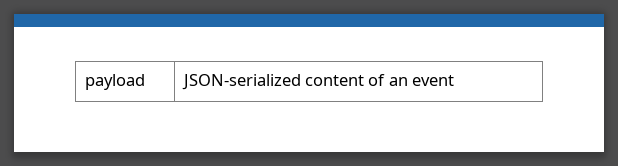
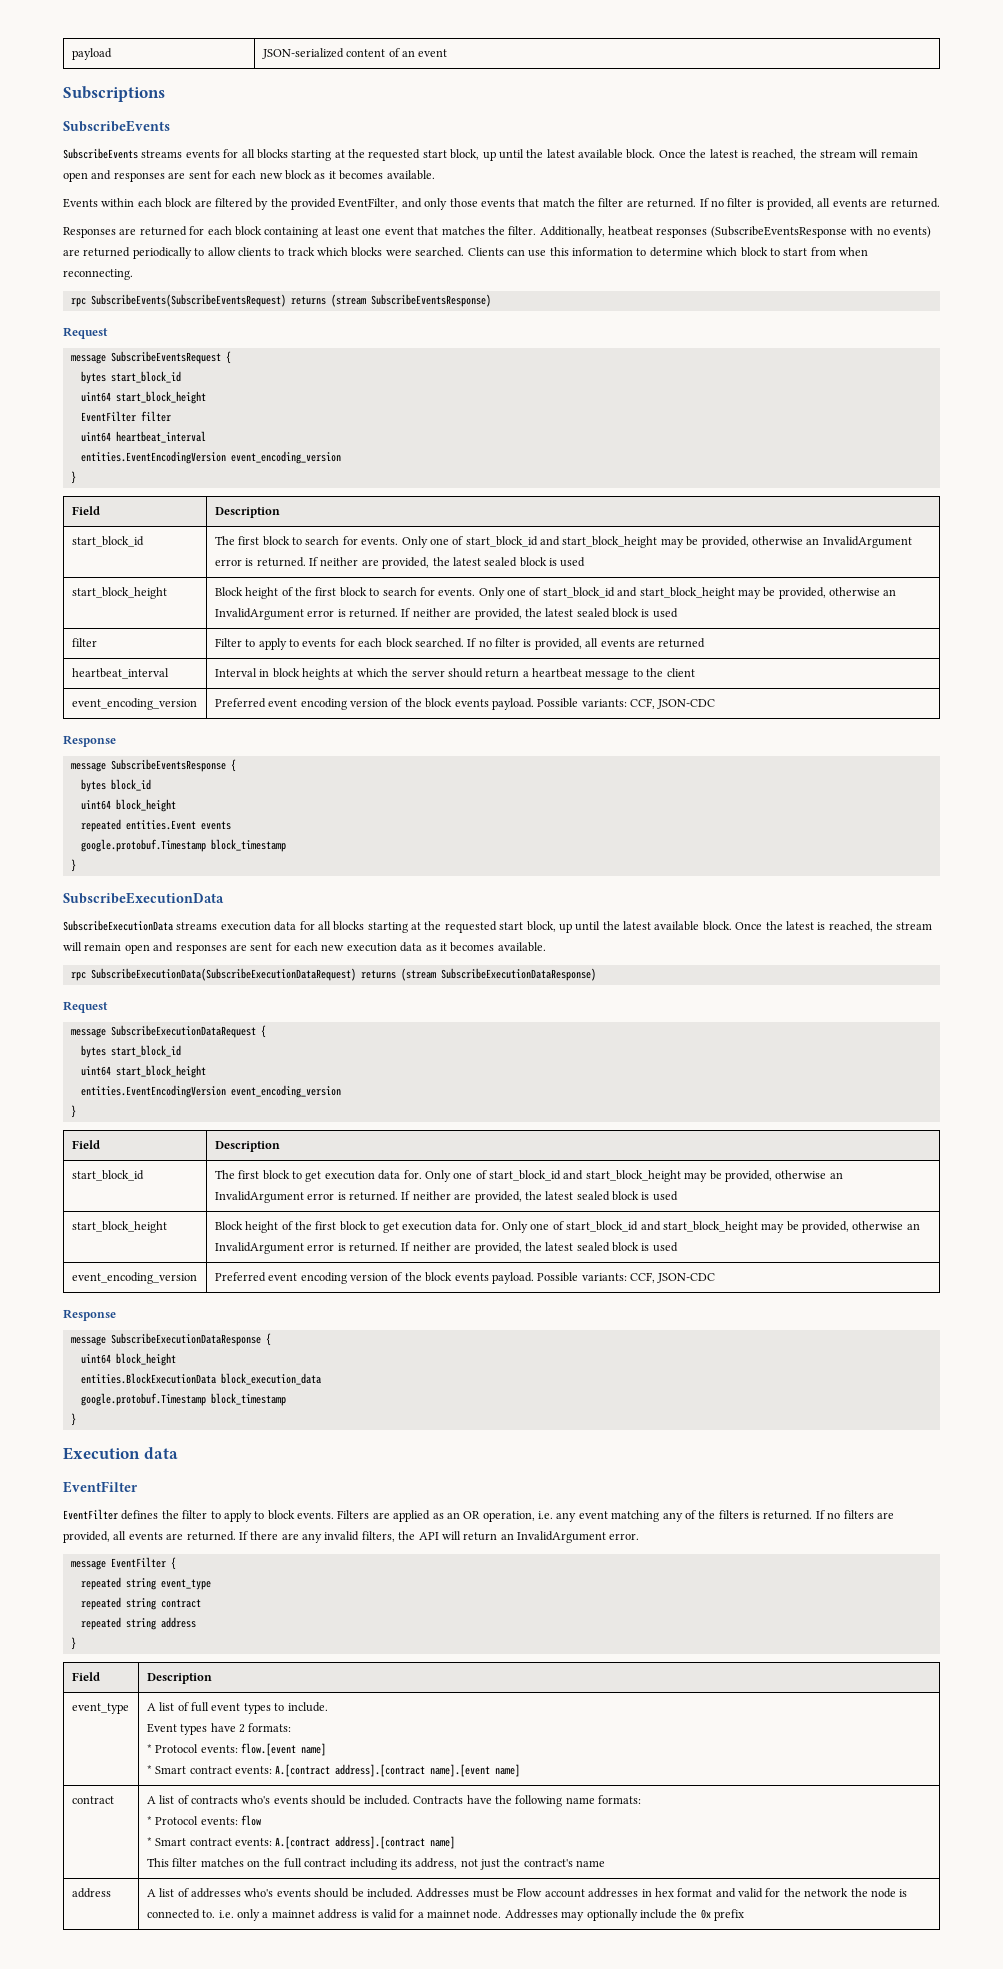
(455, 80) none -> [63,86,165,102] [63,120,170,132] [63,148,918,161] [63,170,435,182] [63,198,940,210] [63,226,931,238] [63,247,868,259] [63,269,133,280] [70,294,491,307] [63,327,108,339] [70,351,231,364] [80,371,181,384] [80,391,206,404] [80,411,171,422] [80,431,206,443] [80,451,341,464] [70,471,76,484] [71,506,100,515] [214,507,280,518] [71,536,144,547] [214,536,912,548] [214,557,586,569] [71,587,167,599] [214,587,897,599] [214,608,678,620] [71,638,97,647] [214,638,706,650] [71,668,169,679] [214,668,695,680] [71,698,197,710] [214,698,716,710] [63,735,116,747] [70,759,236,772] [80,779,151,792] [80,799,176,812] [80,819,231,832] [80,839,286,852] [70,859,76,872] [63,892,224,904] [63,920,933,933] [63,942,546,954] [70,968,596,981] [63,1001,108,1013] [70,1025,266,1038] [80,1045,181,1058] [80,1065,206,1078] [80,1085,341,1098] [70,1105,76,1118] [71,1140,100,1149] [214,1141,280,1152] [71,1170,144,1181] [214,1170,843,1182] [214,1191,678,1203] [71,1221,167,1233] [214,1221,920,1233] [214,1242,678,1254] [71,1272,197,1284] [214,1272,716,1284] [63,1309,116,1321] [70,1333,271,1346] [80,1353,176,1366] [80,1373,321,1385] [80,1393,286,1406] [70,1413,76,1426] [63,1447,178,1460] [63,1481,138,1493] [63,1509,894,1522] [63,1531,640,1543] [70,1557,176,1570] [80,1577,211,1590] [80,1597,201,1610] [80,1617,196,1630] [70,1637,76,1650] [71,1672,100,1681] [146,1673,212,1684] [71,1703,129,1714] [146,1702,328,1714] [146,1723,292,1735] [146,1743,327,1756] [146,1764,521,1777] [71,1796,114,1804] [146,1795,642,1807] [146,1815,262,1826] [146,1836,456,1849] [146,1858,606,1870] [71,1888,111,1898] [146,1888,908,1898] [146,1909,745,1921] // Subscriptions // SubscribeEvents // SubscribeEvents streams events for all blocks starting at the requested start block, up until the latest available block. Once the latest is reached, the stream will remain open and responses are sent for each new block as it becomes available. // Events within each block are filtered by the provided EventFilter, and only those events that match the filter are returned. If no filter is provided, all events are returned. // Responses are returned for each block containing at least one event that matches the filter. Additionally, heatbeat responses (SubscribeEventsResponse with no events) are returned periodically to allow clients to track which blocks were searched. Clients can use this information to determine which block to start from when reconnecting. // rpc SubscribeEvents(SubscribeEventsRequest) returns (stream SubscribeEventsResponse) // Request // message SubscribeEventsRequest { // bytes start_block_id // uint64 start_block_height // EventFilter filter // uint64 heartbeat_interval // entities.EventEncodingVersion event_encoding_version // } // Field | Description // start_block_id | The first block to search for events. Only one of start_block_id and start_block_height may be provided, otherwise an InvalidArgument error is returned. If neither are provided, the latest sealed block is used // start_block_height | Block height of the first block to search for events. Only one of start_block_id and start_block_height may be provided, otherwise an InvalidArgument error is returned. If neither are provided, the latest sealed block is used // filter | Filter to apply to events for each block searched. If no filter is provided, all events are returned // heartbeat_interval | Interval in block heights at which the server should return a heartbeat message to the client // event_encoding_version | Preferred event encoding version of the block events payload. Possible variants: CCF, JSON-CDC // Response // message SubscribeEventsResponse { // bytes block_id // uint64 block_height // repeated entities.Event events // google.protobuf.Timestamp block_timestamp // } // SubscribeExecutionData // SubscribeExecutionData streams execution data for all blocks starting at the requested start block, up until the latest available block. Once the latest is reached, the stream will remain open and responses are sent for each new execution data as it becomes available. // rpc SubscribeExecutionData(SubscribeExecutionDataRequest) returns (stream SubscribeExecutionDataResponse) // Request // message SubscribeExecutionDataRequest { // bytes start_block_id // uint64 start_block_height // entities.EventEncodingVersion event_encoding_version // } // Field | Description // start_block_id | The first block to get execution data for. Only one of start_block_id and start_block_height may be provided, otherwise an InvalidArgument error is returned. If neither are provided, the latest sealed block is used // start_block_height | Block height of the first block to get execution data for. Only one of start_block_id and start_block_height may be provided, otherwise an InvalidArgument error is returned. If neither are provided, the latest sealed block is used // event_encoding_version | Preferred event encoding version of the block events payload. Possible variants: CCF, JSON-CDC // Response // message SubscribeExecutionDataResponse { // uint64 block_height // entities.BlockExecutionData block_execution_data // google.protobuf.Timestamp block_timestamp // } // Execution data // EventFilter // EventFilter defines the filter to apply to block events. Filters are applied as an OR operation, i.e. any event matching any of the filters is returned. If no filters are provided, all events are returned. If there are any invalid filters, the API will return an InvalidArgument error. // message EventFilter { // repeated string event_type // repeated string contract // repeated string address // } // Field | Description // event_type | A list of full event types to include. // Event types have 2 formats: // * Protocol events: flow.[event name] // * Smart contract events: A.[contract address].[contract name].[event name] // contract | A list of contracts who's events should be included. Contracts have the following name formats: // * Protocol events: flow // * Smart contract events: A.[contract address].[contract name] // This filter matches on the full contract including its address, not just the contract's name // address | A list of addresses who's events should be included. Addresses must be Flow account addresses in hex format and valid for the network the node is connected to. i.e. only a mainnet address is valid for a mainnet node. Addresses may optionally include the 0x prefix

